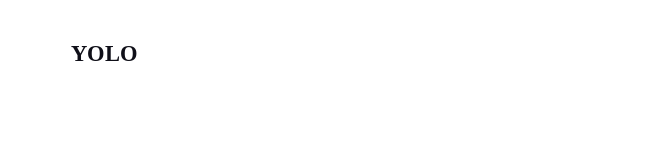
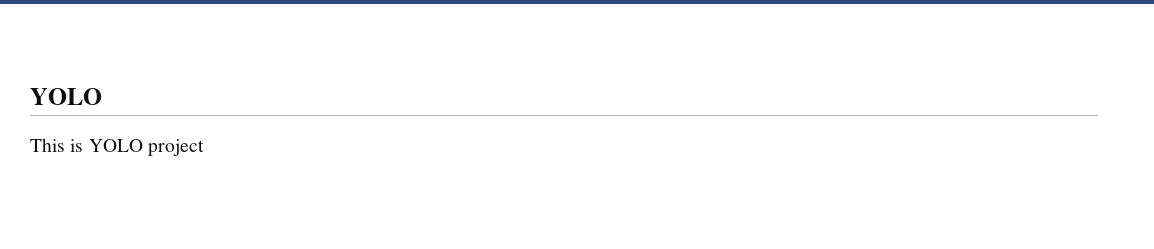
[71,46,138,61] YOLO -> [30,88,102,105] [30,138,204,157] YOLO // This is YOLO project

